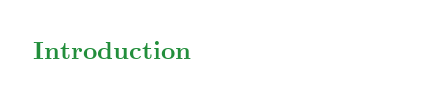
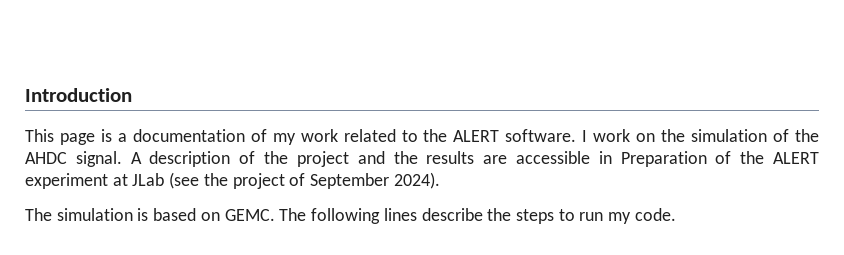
(191, 50) none -> [25,129,819,145] [25,151,819,167] [25,172,440,189] [25,208,676,224] // This page is a documentation of my work related to the ALERT software. I work on the simulation of the AHDC signal. A description of the project and the results are accessible in Preparation of the ALERT experiment at JLab (see the project of September 2024). // The simulation is based on GEMC. The following lines describe the steps to run my code.

